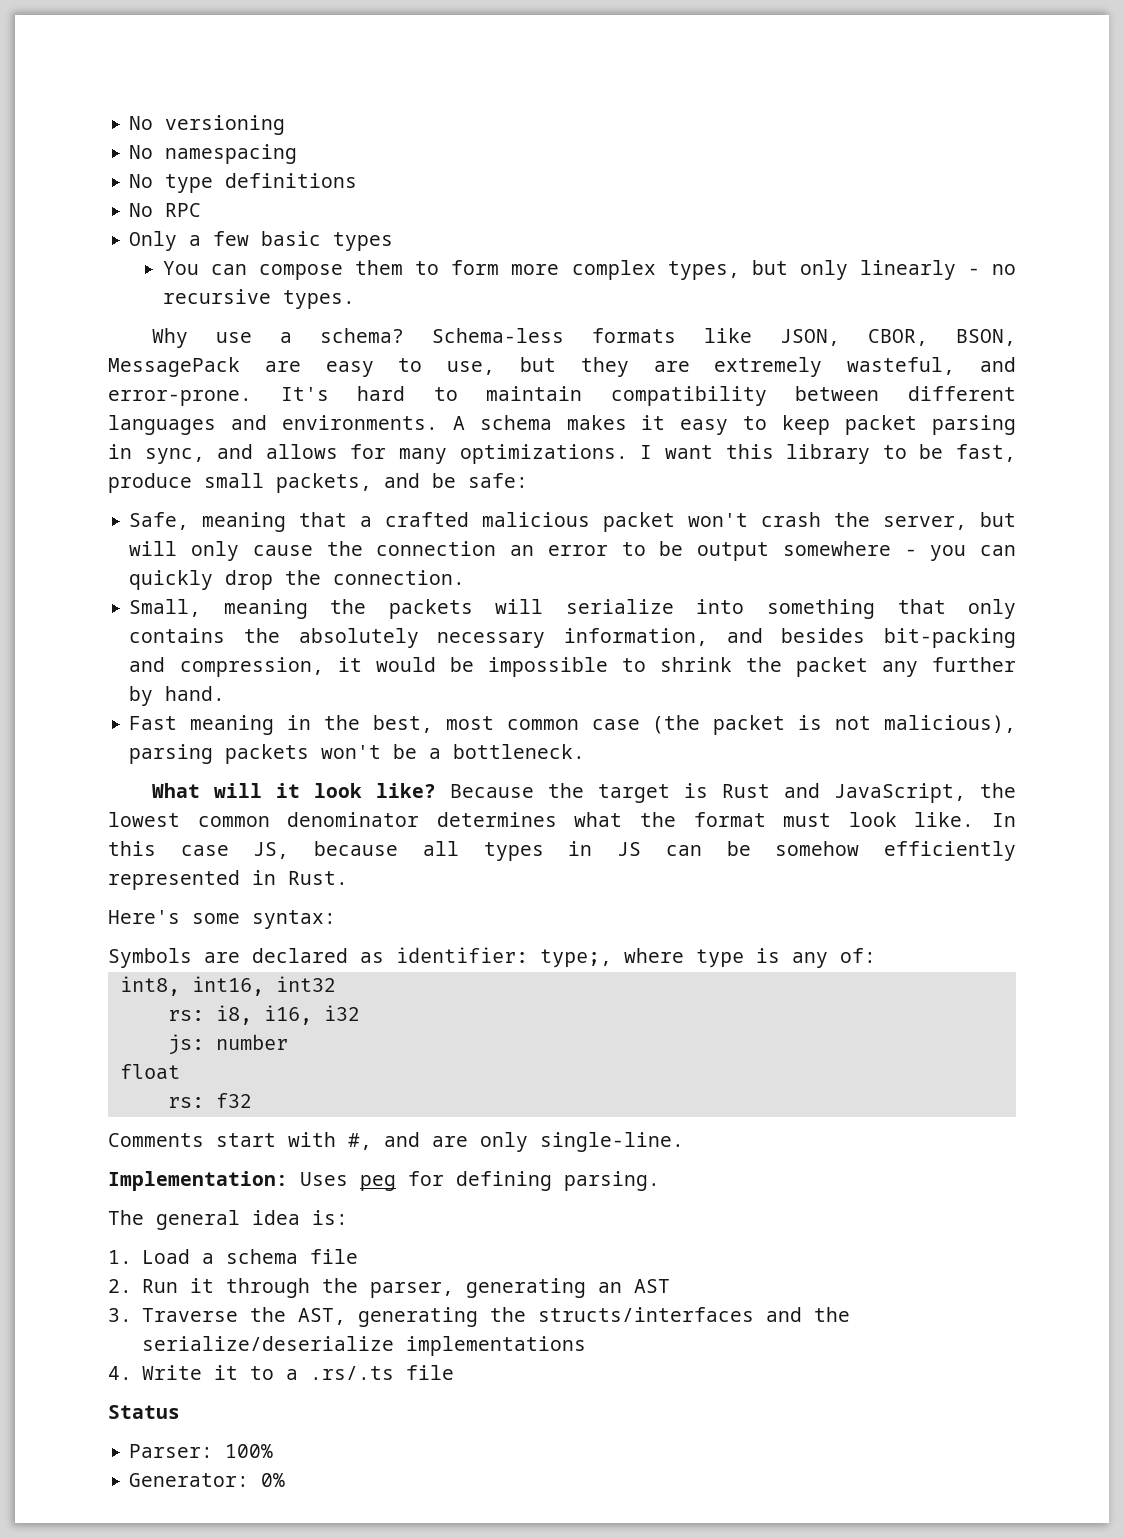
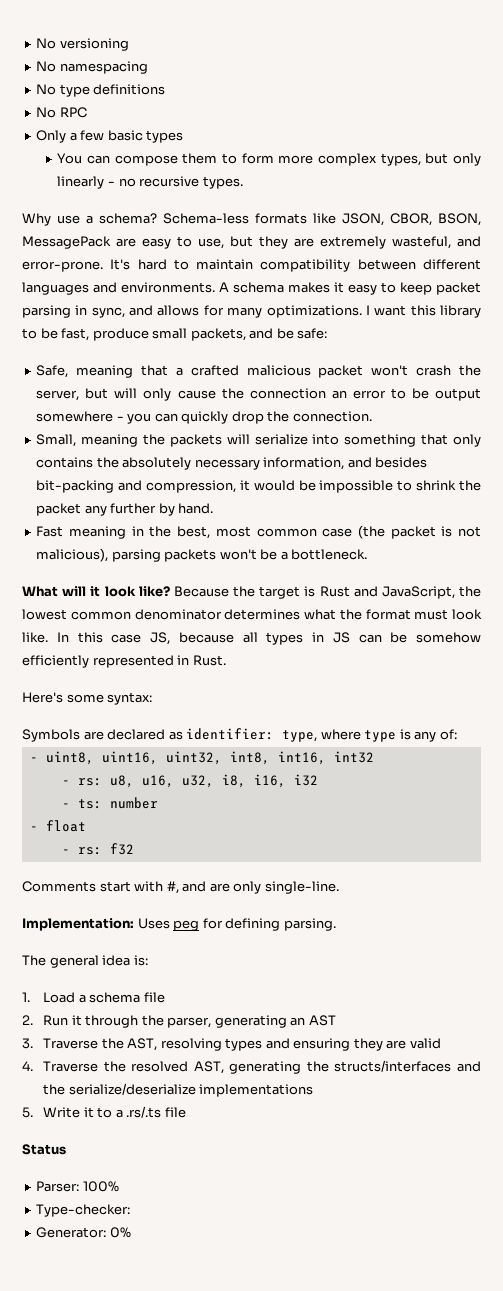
[540,949,612,968] type;, -> [282,730,318,742] type,
(876, 955) none -> [29,751,222,765] - uint8, uint16, uint32,
[167,1010,204,1021] rs: -> [61,775,214,788] - rs: u8, u16, u32,
[167,1034,204,1055] js: -> [61,799,102,809] - ts:
(288, 1042) none -> [29,826,38,831] -
(180, 1072) none -> [61,849,70,854] -
(346, 1316) none -> [160,1038,441,1051] [22,1061,224,1074] resolving types and ensuring they are valid // 4. Traverse the resolved AST,
[108,1366,132,1380] 4. -> [22,1107,33,1118] 5.
(274, 1451) none -> [36,1204,131,1217] // Type-checker:

